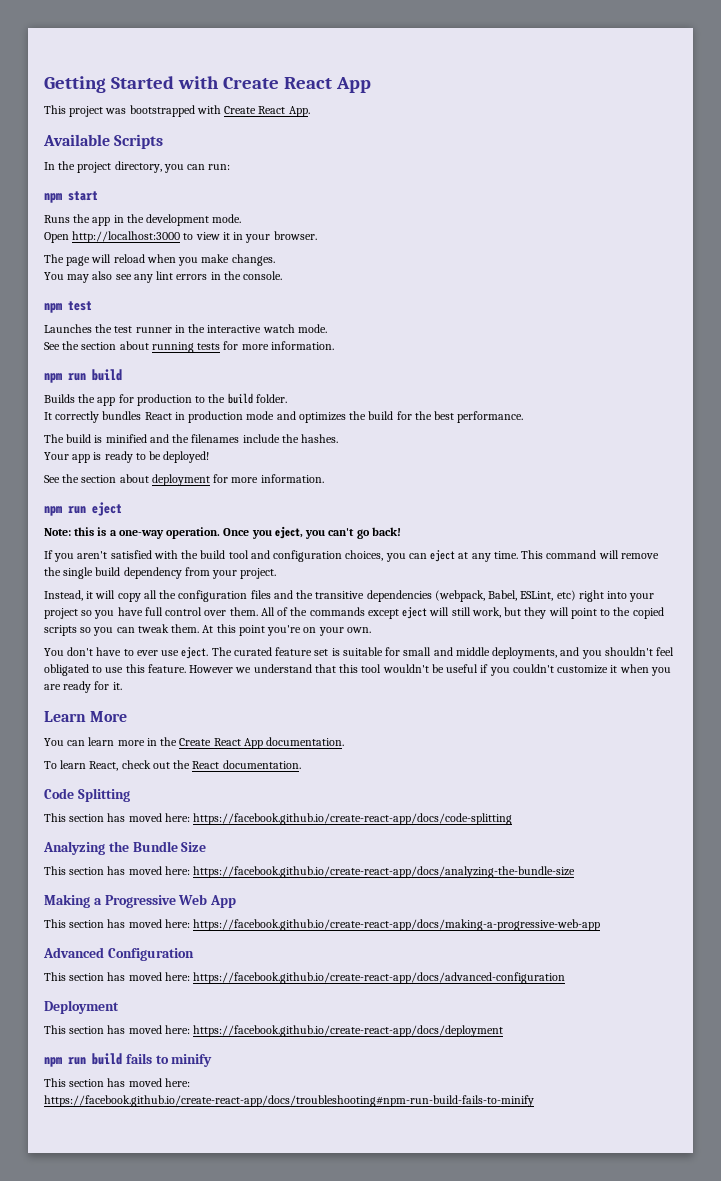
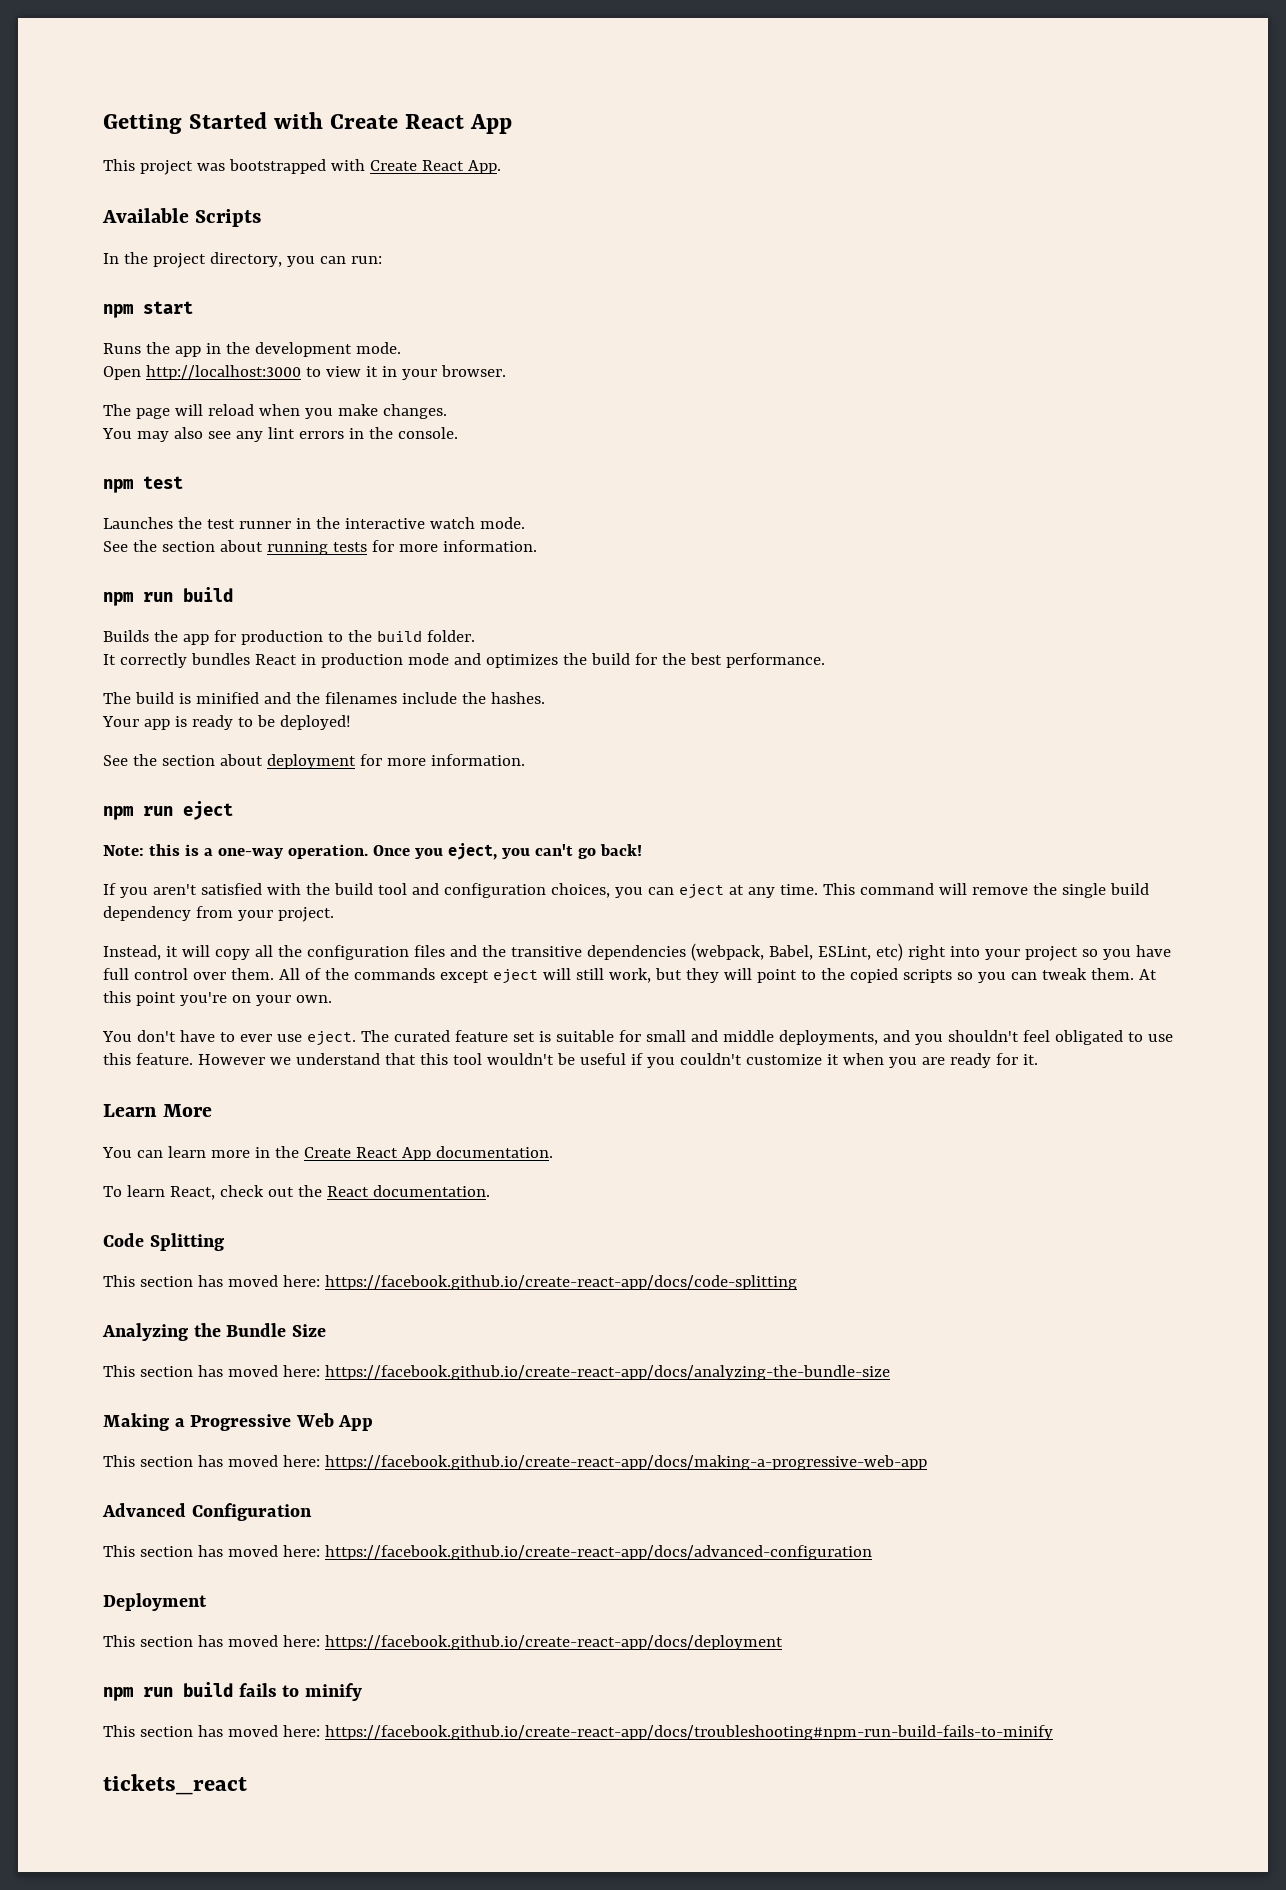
(534, 1101) none -> [103,1774,247,1795] // tickets_react

